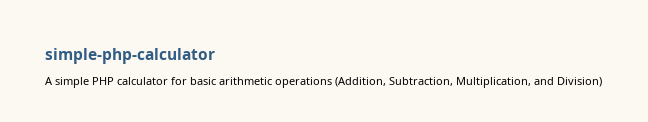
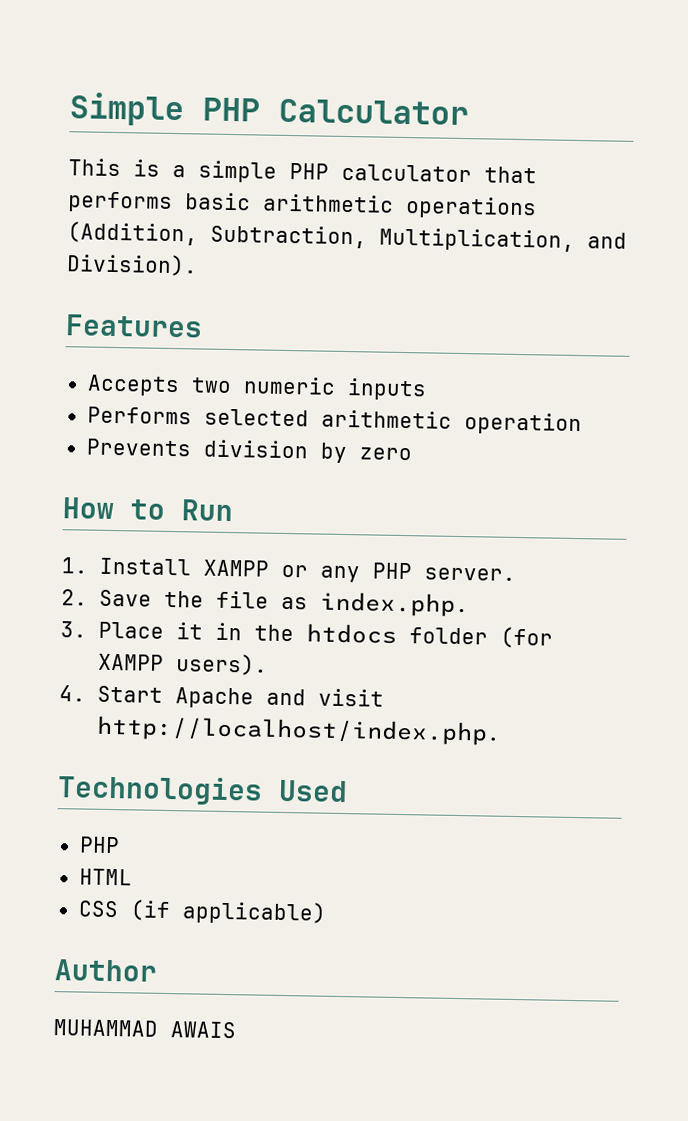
[45,48,215,64] [45,77,53,85] simple-php-calculator // A -> [69,92,469,127] [68,158,186,178] Simple PHP Calculator // This is a
[171,77,187,85] for -> [484,166,537,184] [67,191,173,213] that performs
[557,77,602,87] Division) -> [66,253,198,277] [65,314,203,338] [86,374,427,401] [86,406,582,436] [85,438,412,464] [62,497,234,522] [61,557,517,583] [61,589,470,618] [60,621,554,649] [98,653,269,676] [59,685,385,709] [96,715,502,746] [57,775,348,806] [78,836,120,854] [78,868,132,886] [77,899,327,925] [54,959,158,982] [53,1019,237,1039] Division). // Features // Accepts two numeric inputs // Performs selected arithmetic operation // Prevents division by zero // How to Run // 1. Install XAMPP or any PHP server. // 2. Save the file as index.php. // 3. Place it in the htdocs folder (for XAMPP users). // 4. Start Apache and visit http://localhost/index.php. // Technologies Used // PHP // HTML // CSS (if applicable) // Author // MUHAMMAD AWAIS

